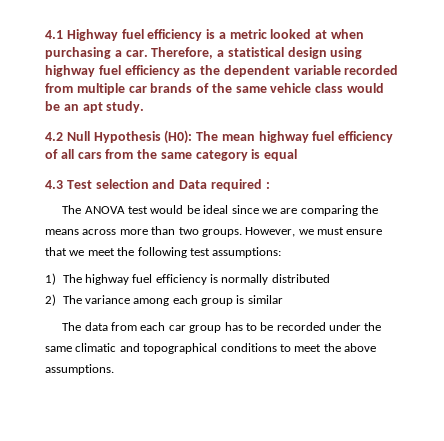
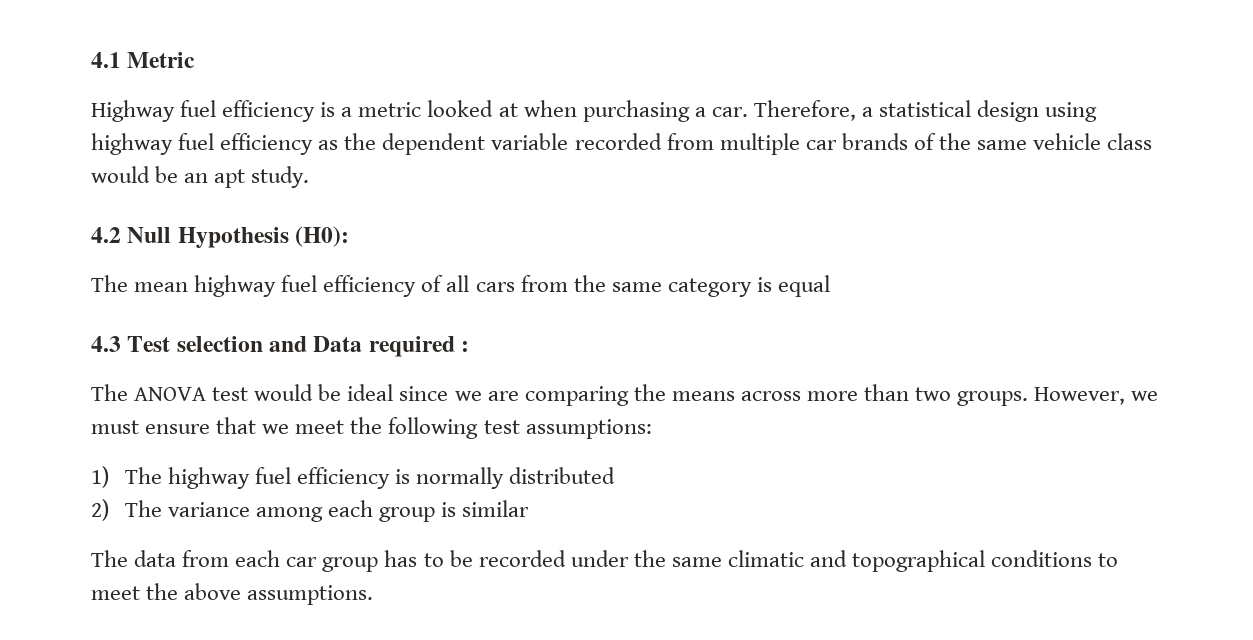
(63, 34) none -> [127,52,196,68] Metric //
(193, 137) none -> (350, 236) //

